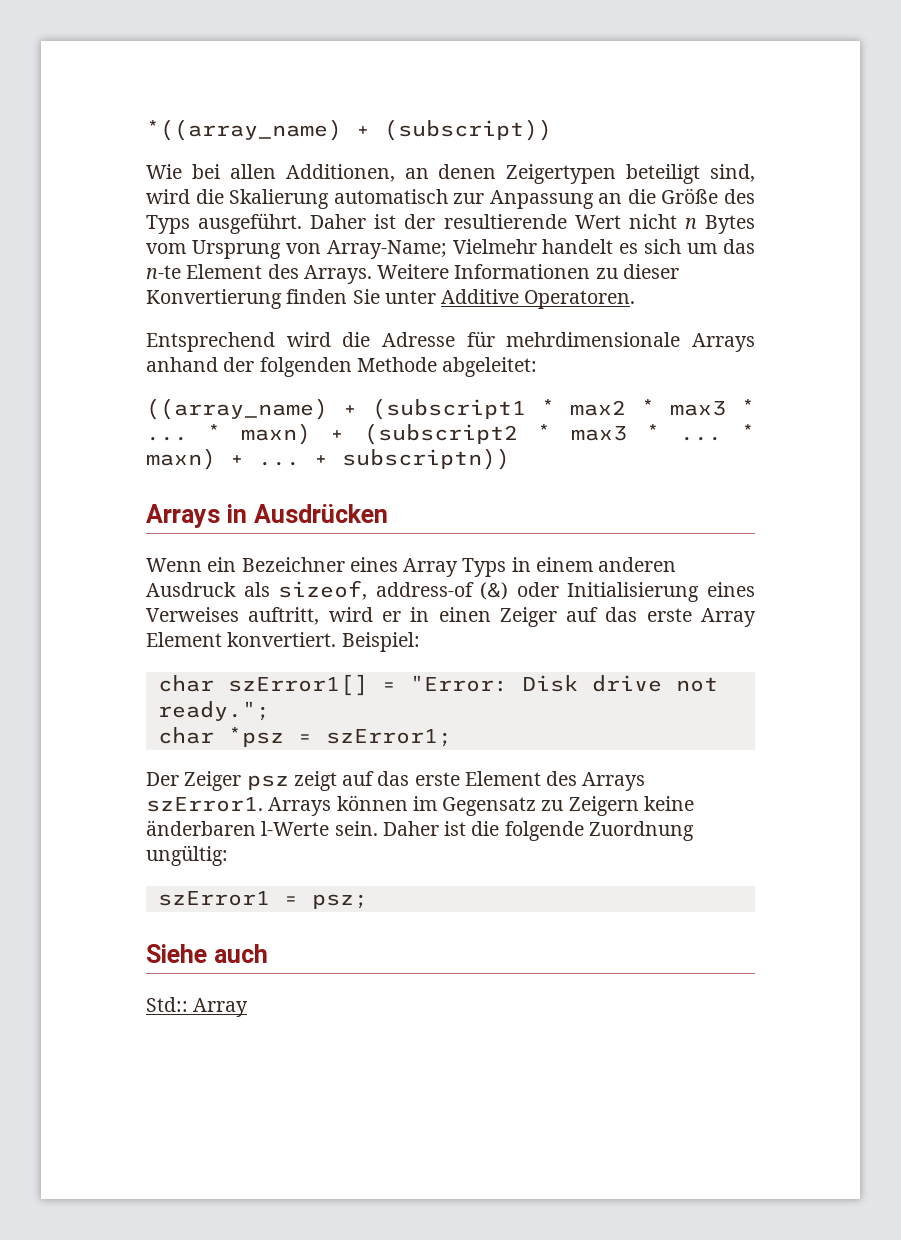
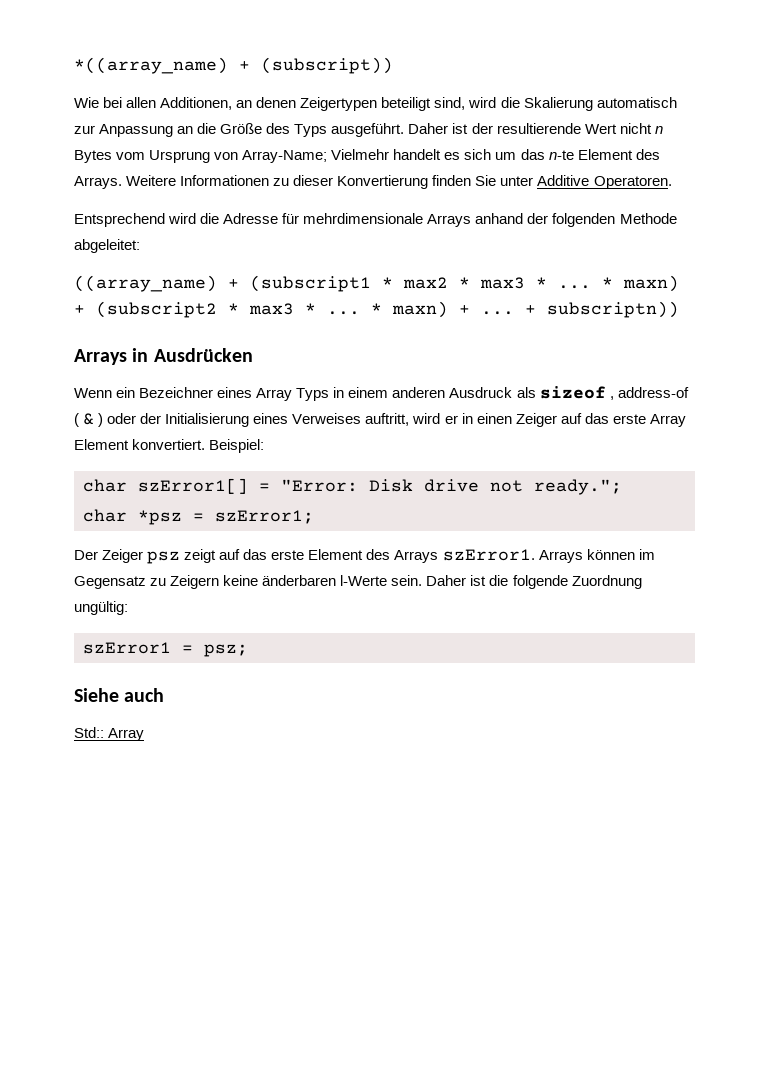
[278,580,559,600] sizeof, address-of (&) oder -> [539,386,689,400] [74,413,162,427] sizeof , address-of ( & ) oder der

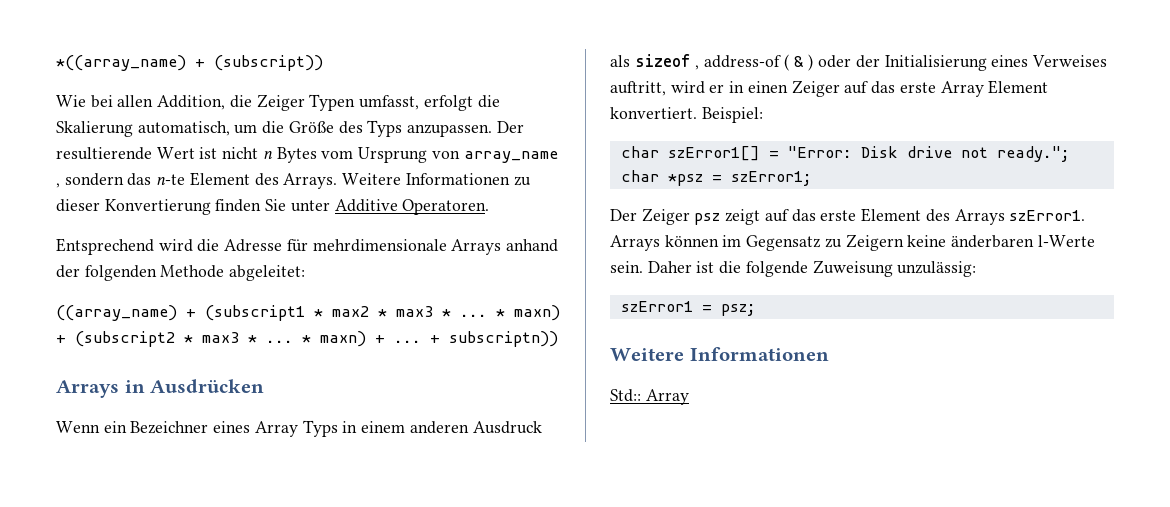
[160,97,677,111] [74,123,493,137] Additionen, an denen Zeigertypen beteiligt sind, wird die Skalierung automatisch zur Anpassung an die Größe des Typs ausgeführt. Daher ist der -> [157,94,500,111] [56,120,524,137] Addition, die Zeiger Typen umfasst, erfolgt die Skalierung automatisch, um die Größe des Typs anzupassen. Der
(617, 129) none -> [199,147,218,159] ist
[242,149,517,163] Array-Name; Vielmehr handelt es sich um -> [463,151,558,163] [56,173,124,188] array_name , sondern
[571,575,642,589] [74,601,128,615] Zuordnung ungültig: -> [812,260,977,277] Zuweisung unzulässig:
[74,688,165,702] Siehe auch -> [610,347,829,361] Weitere Informationen

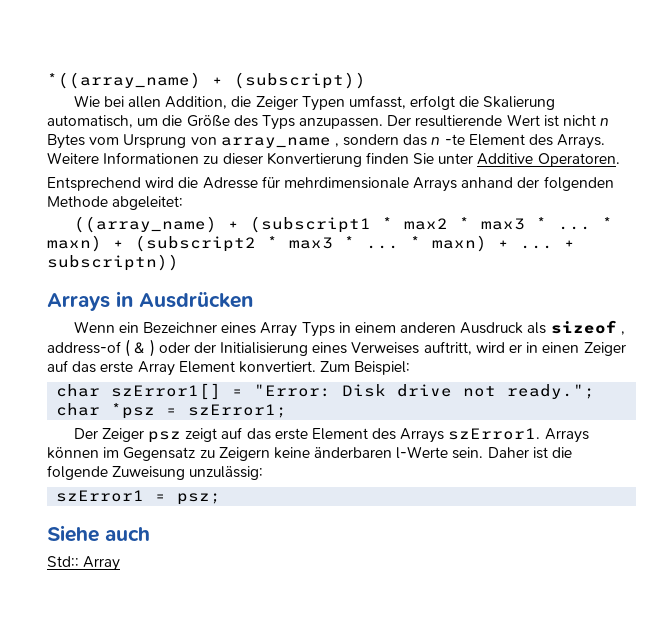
[156,174,186,185] n-te -> [431,134,465,145] n -te
(697, 113) none -> [320,361,351,372] Zum
[610,347,829,361] Weitere Informationen -> [47,525,150,542] Siehe auch

